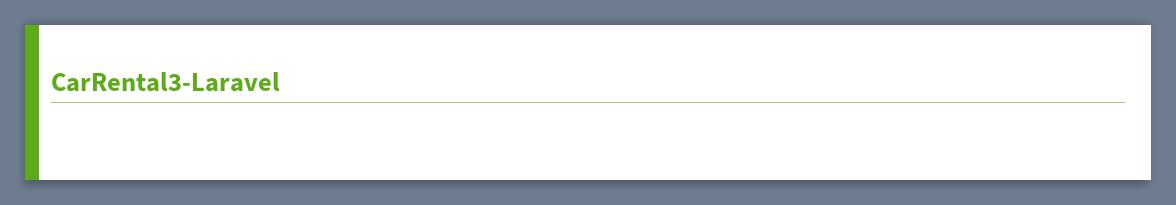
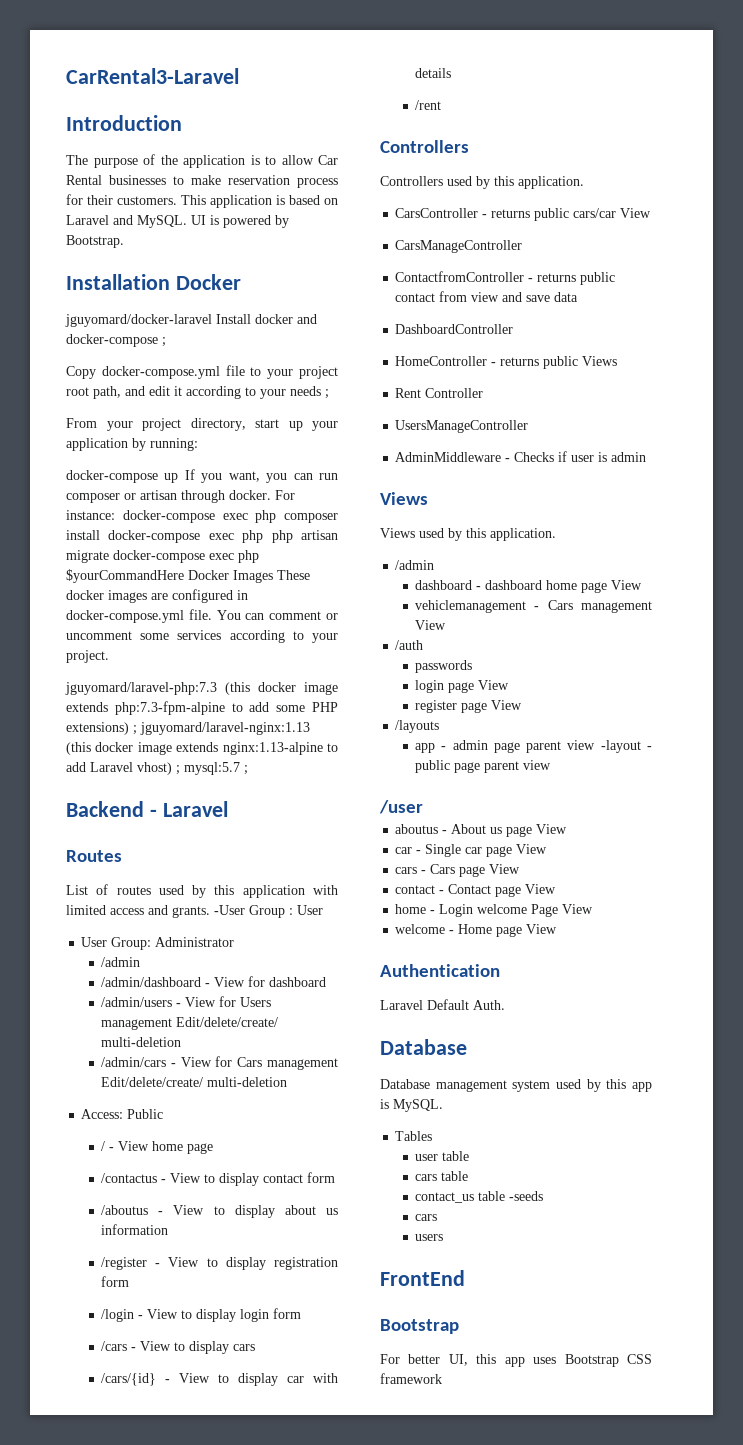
(280, 82) none -> [66,115,182,131] [66,154,338,168] [66,175,338,188] [66,194,338,208] [66,215,289,228] [66,235,124,248] [66,274,241,290] [65,314,317,327] [66,334,166,347] [66,365,339,379] [66,386,329,399] [66,418,338,431] [66,438,198,451] [66,469,338,483] [66,490,295,503] [66,510,338,523] [66,530,338,543] [66,550,259,563] [66,569,310,583] [66,589,248,603] [66,609,339,623] [66,630,338,643] [66,650,109,663] [65,682,338,695] [66,701,339,715] [66,722,310,735] [66,742,338,755] [66,762,248,775] [66,801,228,817] [66,850,122,862] [66,884,338,898] [66,905,323,918] [81,937,235,950] [101,957,141,967] [101,976,327,987] [101,996,272,1007] [101,1017,279,1030] [101,1037,182,1047] [101,1056,338,1070] [101,1077,288,1087] [81,1109,164,1119] [101,1141,214,1154] [101,1172,336,1186] [101,1205,338,1218] [101,1224,169,1235] [101,1257,338,1270] [101,1276,130,1287] [101,1308,302,1322] [101,1341,256,1354] [101,1373,338,1386] [415,68,452,78] [415,100,442,110] [380,140,469,153] [380,176,584,189] [395,208,652,221] [395,240,523,253] [395,271,616,285] [395,291,579,302] [395,324,514,334] [395,356,618,369] [395,388,484,398] [395,420,529,433] [395,451,647,462] [380,492,428,505] [380,528,556,541] [395,560,435,570] [415,580,643,593] [415,600,652,613] [415,620,447,630] [395,640,424,650] [415,660,473,673] [415,680,510,693] [415,700,523,713] [395,720,440,733] [415,740,652,753] [415,760,552,773] [379,800,423,814] [395,824,568,837] [395,844,548,857] [395,864,521,877] [395,884,557,897] [395,904,594,917] [395,924,558,937] [380,964,500,977] [380,999,505,1010] [380,1039,467,1055] [380,1079,652,1092] [380,1099,443,1112] [395,1131,433,1141] [415,1151,470,1161] [415,1171,469,1181] [415,1191,544,1203] [415,1214,438,1221] [415,1234,444,1241] [380,1270,465,1286] [380,1319,459,1334] [380,1354,652,1367] [380,1373,442,1384] // Introduction // The purpose of the application is to allow Car Rental businesses to make reservation process for their customers. This application is based on Laravel and MySQL. UI is powered by Bootstrap. // Installation Docker // jguyomard/docker-laravel Install docker and docker-compose ; // Copy docker-compose.yml file to your project root path, and edit it according to your needs ; // From your project directory, start up your application by running: // docker-compose up If you want, you can run composer or artisan through docker. For instance: docker-compose exec php composer install docker-compose exec php php artisan migrate docker-compose exec php $yourCommandHere Docker Images These docker images are configured in docker-compose.yml file. You can comment or uncomment some services according to your project. // jguyomard/laravel-php:7.3 (this docker image extends php:7.3-fpm-alpine to add some PHP extensions) ; jguyomard/laravel-nginx:1.13 (this docker image extends nginx:1.13-alpine to add Laravel vhost) ; mysql:5.7 ; // Backend - Laravel // Routes // List of routes used by this application with limited access and grants. -User Group : User // User Group: Administrator // /admin // /admin/dashboard - View for dashboard // /admin/users - View for Users management Edit/delete/create/ multi-deletion // /admin/cars - View for Cars management Edit/delete/create/ multi-deletion // Access: Public // / - View home page // /contactus - View to display contact form // /aboutus - View to display about us information // /register - View to display registration form // /login - View to display login form // /cars - View to display cars // /cars/{id} - View to display car with details // /rent // Controllers // Controllers used by this application. // CarsController - returns public cars/car View // CarsManageController // ContactfromController - returns public contact from view and save data // DashboardController // HomeController - returns public Views // Rent Controller // UsersManageController // AdminMiddleware - Checks if user is admin // Views // Views used by this application. // /admin // dashboard - dashboard home page View // vehiclemanagement - Cars management View // /auth // passwords // login page View // register page View // /layouts // app - admin page parent view -layout - public page parent view // /user // aboutus - About us page View // car - Single car page View // cars - Cars page View // contact - Contact page View // home - Login welcome Page View // welcome - Home page View // Authentication // Laravel Default Auth. // Database // Database management system used by this app is MySQL. // Tables // user table // cars table // contact_us table -seeds // cars // users // FrontEnd // Bootstrap // For better UI, this app uses Bootstrap CSS framework

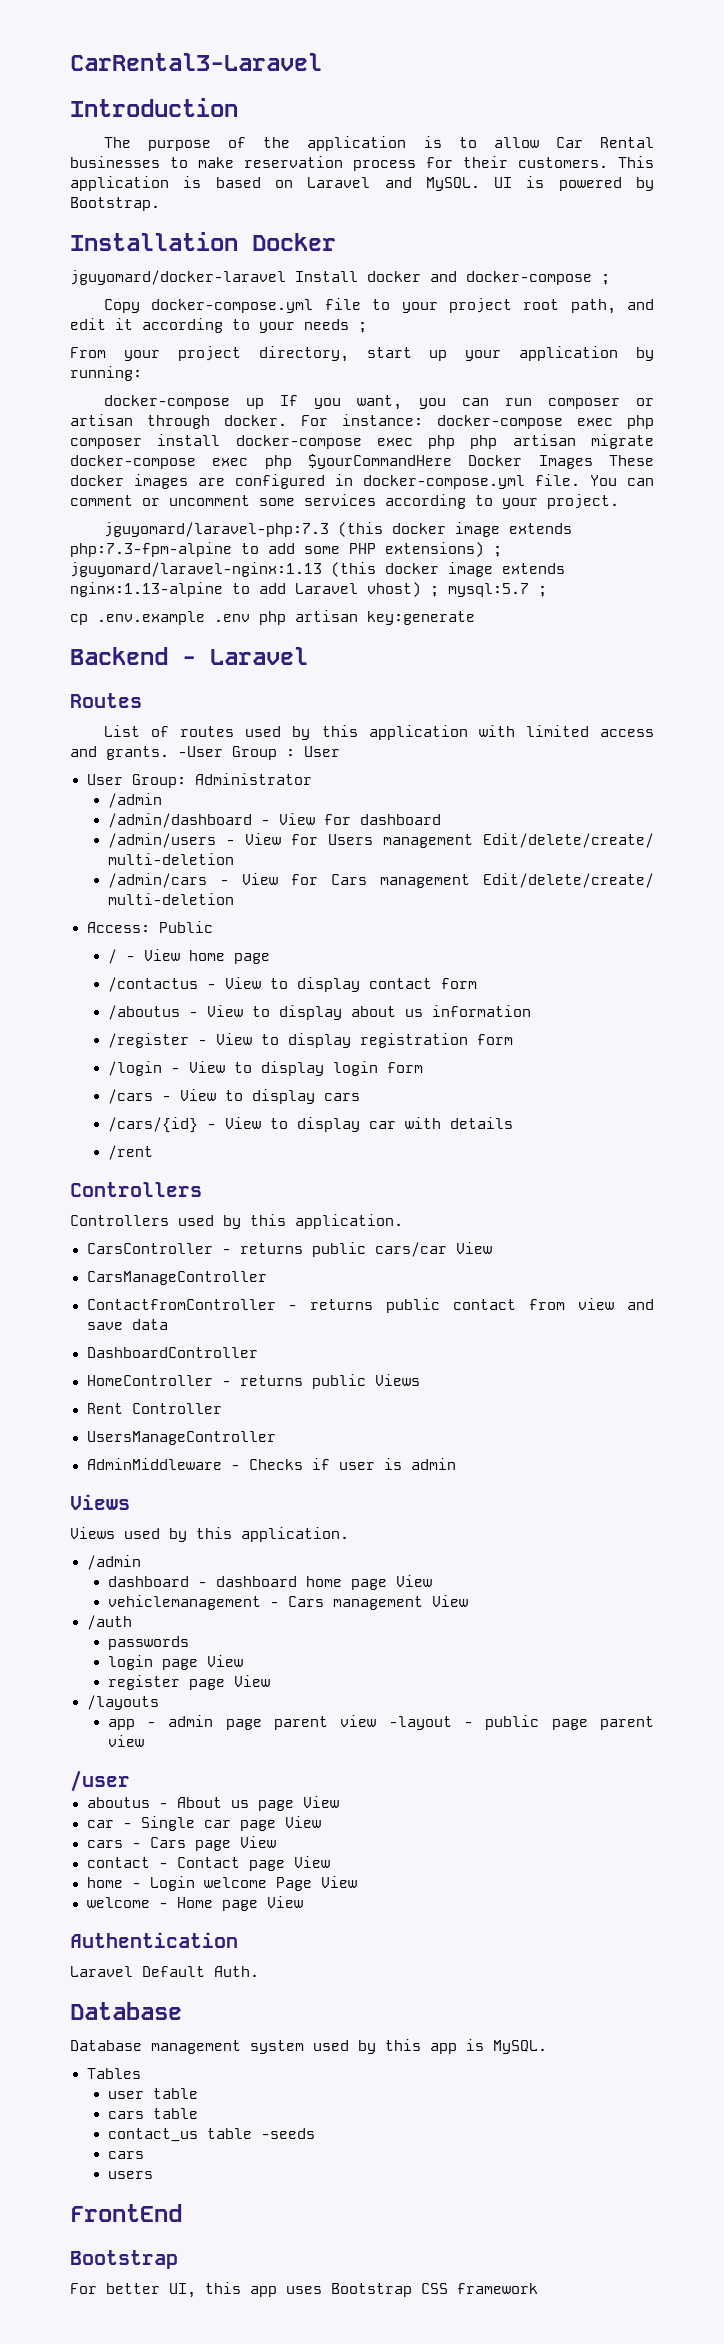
(248, 770) none -> [70,610,475,625] // cp .env.example .env php artisan key:generate

